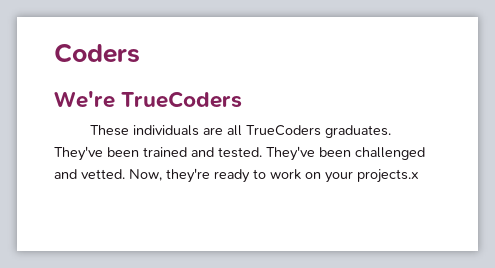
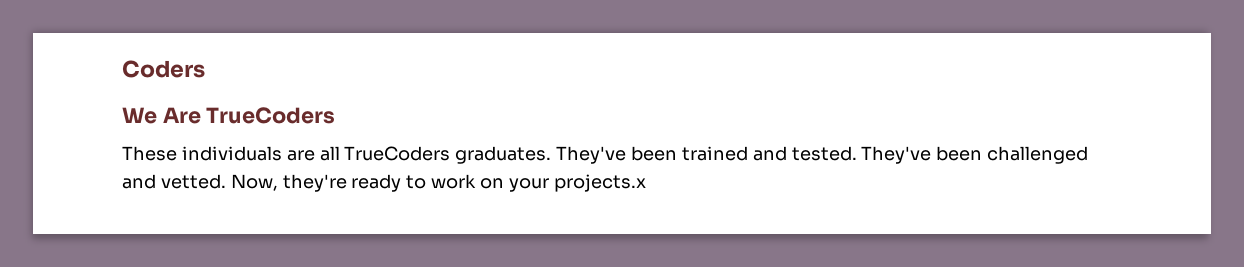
[54,91,115,108] We're -> [122,107,201,124] We Are

